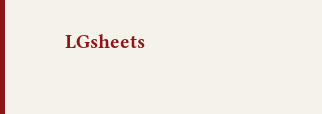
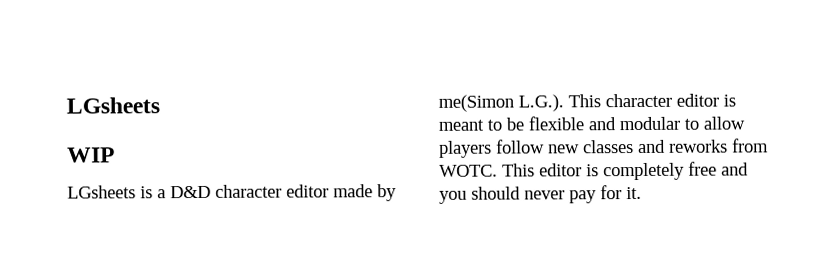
[65,34,145,49] LGsheets -> [66,97,160,114] [67,147,115,163] [67,184,397,202] [438,93,736,112] [438,116,745,131] [439,138,769,158] [439,161,749,181] [439,185,642,204] LGsheets // WIP // LGsheets is a D&D character editor made by me(Simon L.G.). This character editor is meant to be flexible and modular to allow players follow new classes and reworks from WOTC. This editor is completely free and you should never pay for it.

